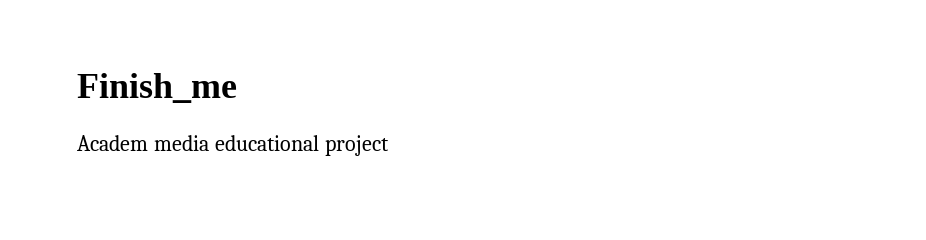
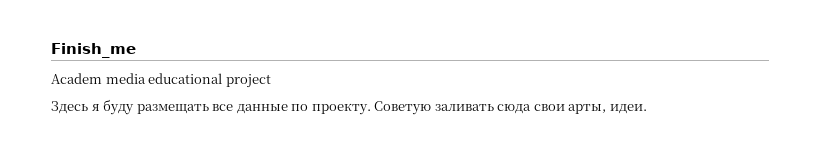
(389, 145) none -> [51,99,647,115] // Здесь я буду размещать все данные по проекту. Советую заливать сюда свои арты, идеи.

